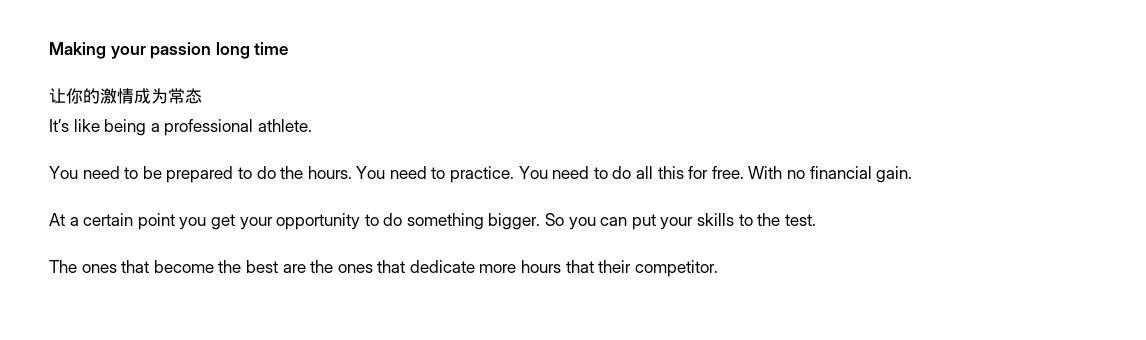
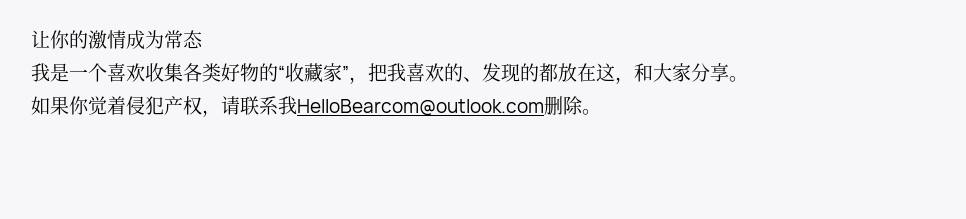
[49,42,289,59] Making your passion long time // -> (31, 39) none
[49,119,312,136] [49,166,913,183] [49,213,816,230] [49,260,718,277] It’s like being a professional athlete. // You need to be prepared to do the hours. You need to practice. You need to do all this for free. With no financial gain. // At a certain point you get your opportunity to do something bigger. So you can put your skills to the test. // The ones that become the best are the ones that dedicate more hours that their competitor. -> [31,63,748,84] [31,96,601,117] 我是一个喜欢收集各类好物的“收藏家”，把我喜欢的、发现的都放在这，和大家分享。 // 如果你觉着侵犯产权，请联系我HelloBearcom@outlook.com删除。

